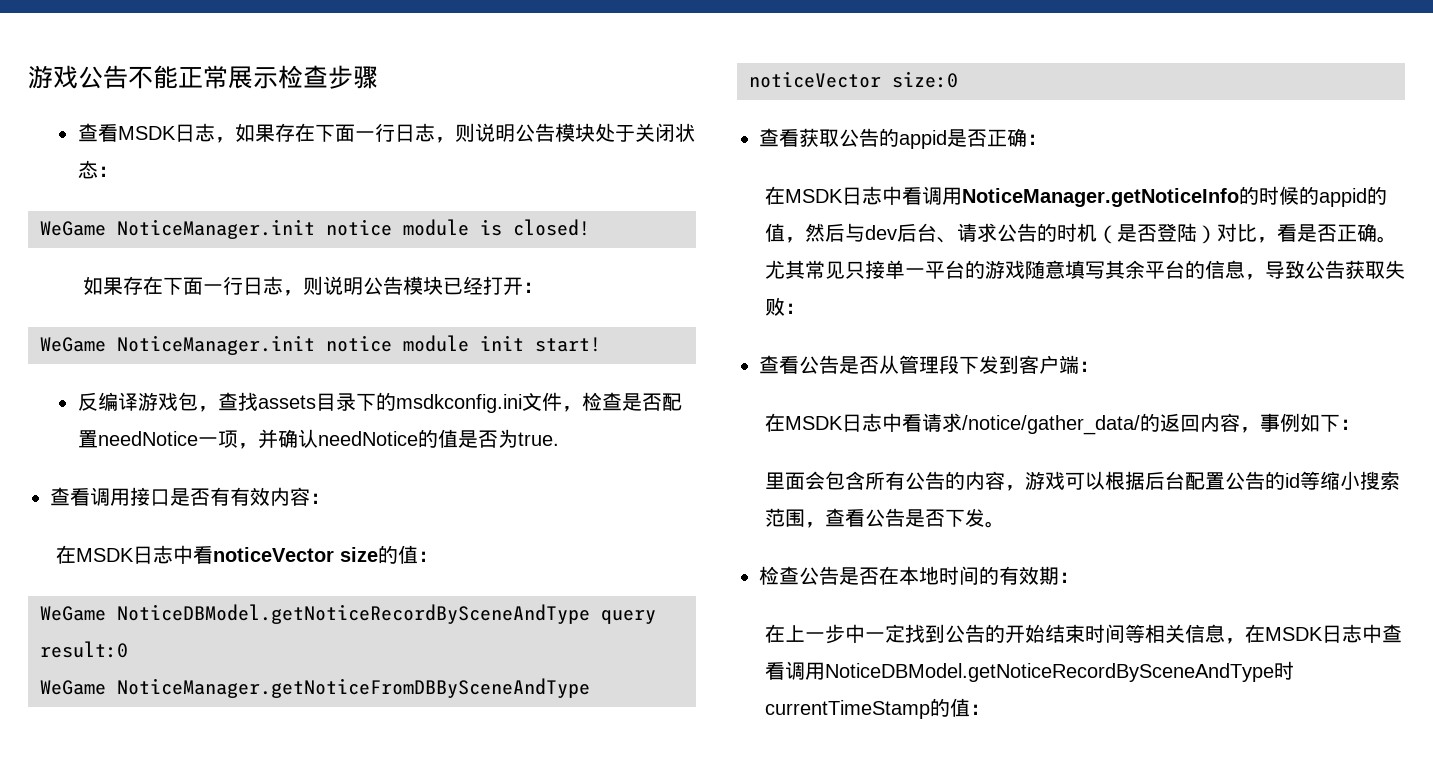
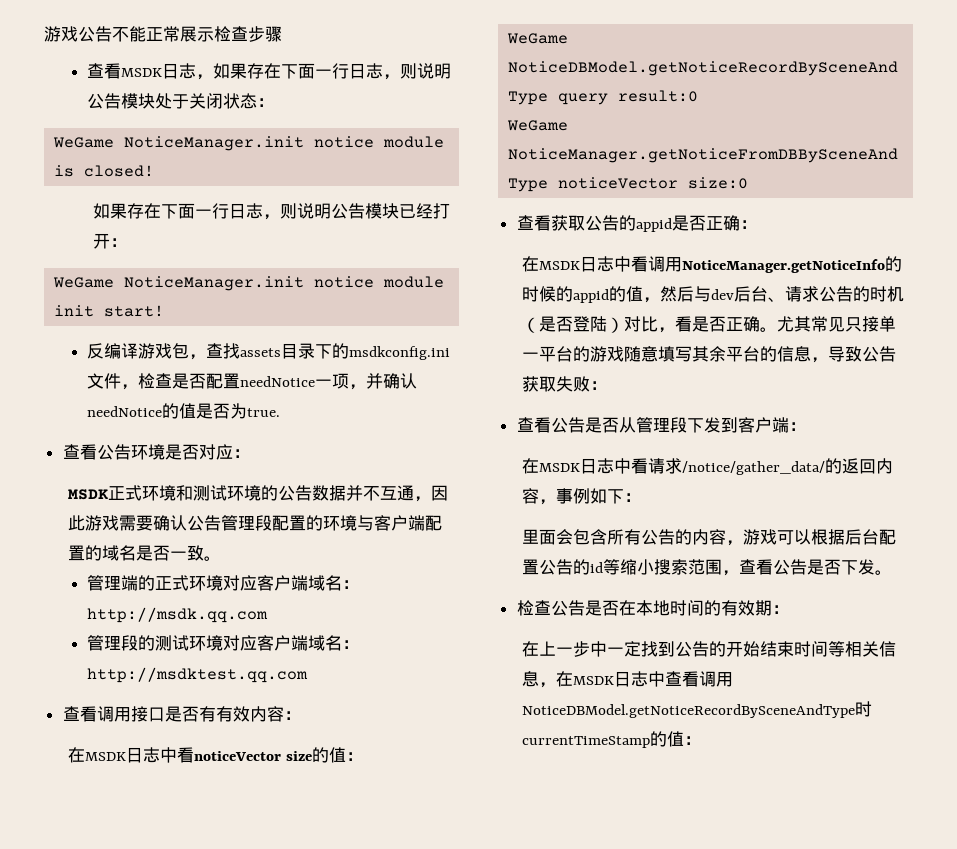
(559, 439) none -> [62,444,250,460] [68,485,449,502] [68,515,443,531] [68,545,222,561] [87,575,360,591] [87,607,269,623] [87,635,360,651] [87,667,309,683] // 查看公告环境是否对应： // MSDK正式环境和测试环境的公告数据并不互通，因此游戏需要确认公告管理段配置的环境与客户端配置的域名是否一致。 // 管理端的正式环境对应客户端域名：http://msdk.qq.com // 管理段的测试环境对应客户端域名：http://msdktest.qq.com

